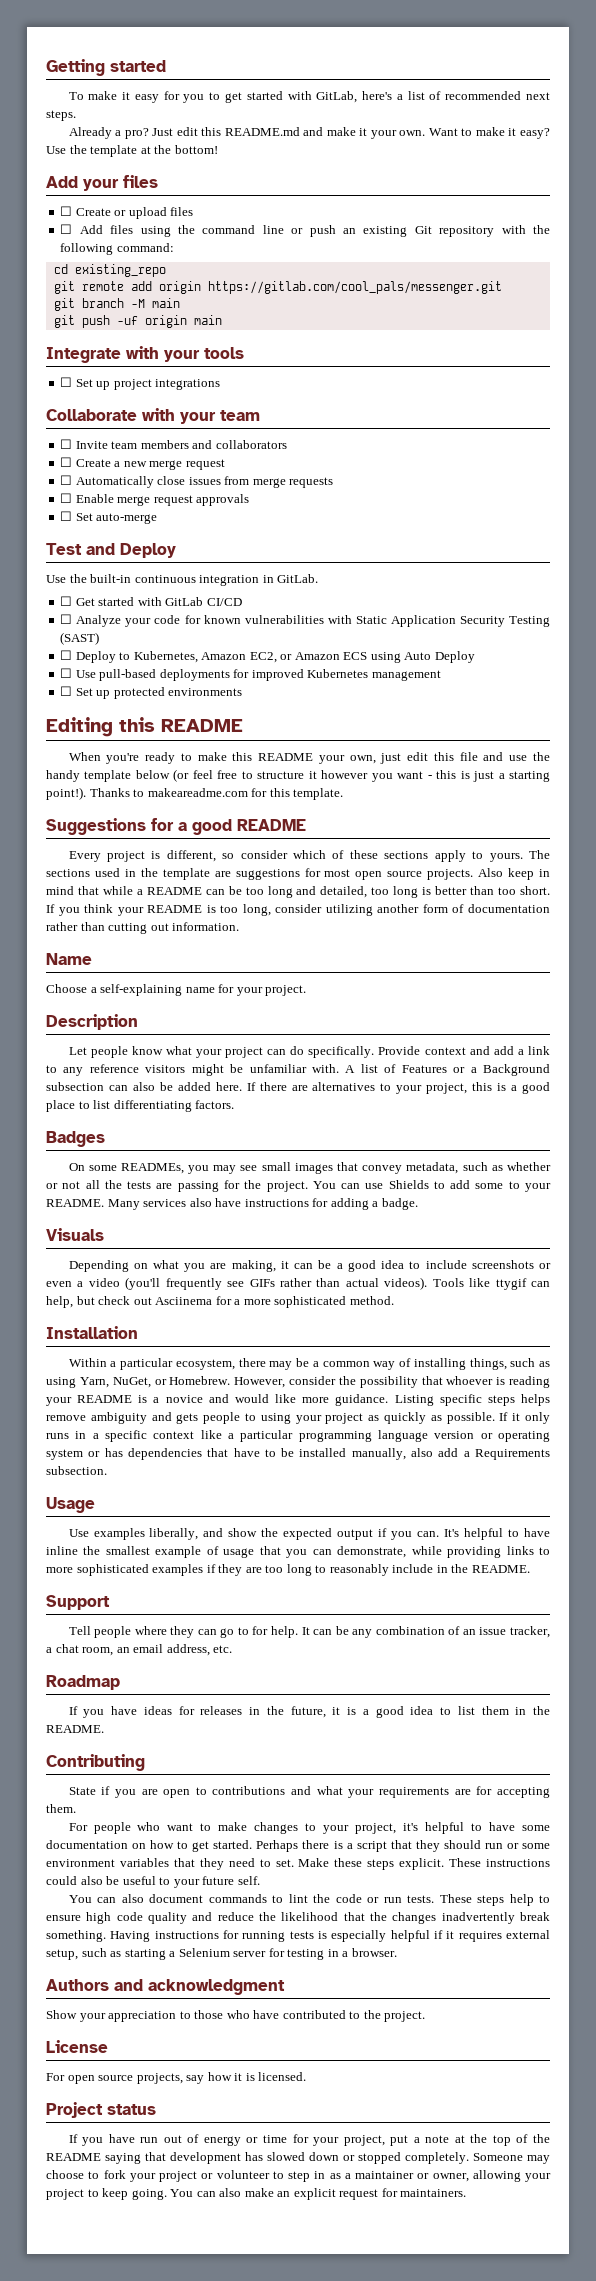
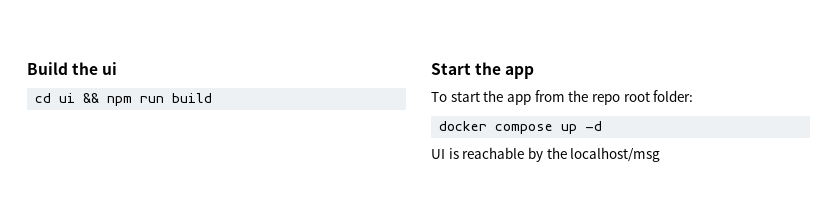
[46,59,166,76] [68,91,550,103] [46,110,76,121] [68,127,550,139] [46,145,218,157] [46,175,158,191] [60,206,194,219] [60,224,550,237] [60,243,174,255] [53,264,166,277] [53,281,502,294] [53,298,180,311] [53,315,222,328] [46,346,244,363] [60,377,221,390] [46,408,260,424] [60,439,287,449] [60,457,225,470] [60,475,334,488] [60,493,250,506] [60,511,158,524] [46,543,176,558] [46,574,319,586] [60,596,242,606] [60,614,550,627] [60,632,100,645] [60,650,475,663] [60,668,441,681] [60,686,243,699] [46,717,243,737] [68,752,551,764] [46,769,551,782] [46,787,344,800] [46,818,306,835] [68,850,550,862] [46,868,551,880] [46,886,550,898] [46,904,550,916] [46,922,240,934] [46,953,92,965] [46,984,307,996] [46,1014,138,1030] [68,1046,550,1058] [46,1064,551,1076] [46,1082,550,1094] [46,1100,235,1112] [46,1131,105,1147] [68,1162,551,1174] [46,1180,551,1192] [46,1198,418,1210] [46,1228,104,1241] [68,1260,551,1272] [46,1277,551,1290] [46,1296,394,1308] [46,1326,138,1339] [68,1358,550,1370] [46,1376,550,1388] [46,1394,550,1406] [46,1412,551,1424] [46,1430,550,1442] [46,1448,551,1460] [46,1466,107,1475] [46,1497,95,1513] [68,1528,551,1540] [46,1546,550,1558] [46,1564,530,1576] [46,1595,110,1610] [68,1626,550,1638] [46,1644,233,1656] [46,1675,120,1690] [68,1706,551,1718] [46,1725,104,1733] [46,1754,145,1771] [68,1786,550,1798] [46,1804,76,1813] [68,1822,551,1834] [46,1840,550,1852] [46,1858,550,1870] [46,1876,260,1888] [68,1894,550,1906] [46,1912,550,1924] [46,1930,550,1942] [46,1948,397,1960] [46,1979,285,1995] [46,2010,426,2022] [46,2040,108,2053] [46,2072,307,2084] [46,2102,156,2118] [68,2134,550,2146] [46,2152,550,2164] [46,2170,551,2182] [46,2188,467,2200] Getting started // To make it easy for you to get started with GitLab, here's a list of recommended next steps. // Already a pro? Just edit this README.md and make it your own. Want to make it easy? Use the template at the bottom! // Add your files // ☐ Create or upload files // ☐ Add files using the command line or push an existing Git repository with the following command: // cd existing_repo // git remote add origin https://gitlab.com/cool_pals/messenger.git // git branch -M main // git push -uf origin main // Integrate with your tools // ☐ Set up project integrations // Collaborate with your team // ☐ Invite team members and collaborators // ☐ Create a new merge request // ☐ Automatically close issues from merge requests // ☐ Enable merge request approvals // ☐ Set auto-merge // Test and Deploy // Use the built-in continuous integration in GitLab. // ☐ Get started with GitLab CI/CD // ☐ Analyze your code for known vulnerabilities with Static Application Security Testing (SAST) // ☐ Deploy to Kubernetes, Amazon EC2, or Amazon ECS using Auto Deploy // ☐ Use pull-based deployments for improved Kubernetes management // ☐ Set up protected environments // Editing this README // When you're ready to make this README your own, just edit this file and use the handy template below (or feel free to structure it however you want - this is just a starting point!). Thanks to makeareadme.com for this template. // Suggestions for a good README // Every project is different, so consider which of these sections apply to yours. The sections used in the template are suggestions for most open source projects. Also keep in mind that while a README can be too long and detailed, too long is better than too short. If you think your README is too long, consider utilizing another form of documentation rather than cutting out information. // Name // Choose a self-explaining name for your project. // Description // Let people know what your project can do specifically. Provide context and add a link to any reference visitors might be unfamiliar with. A list of Features or a Background subsection can also be added here. If there are alternatives to your project, this is a good place to list differentiating factors. // Badges // On some READMEs, you may see small images that convey metadata, such as whether or not all the tests are passing for the project. You can use Shields to add some to your README. Many services also have instructions for adding a badge. // Visuals // Depending on what you are making, it can be a good idea to include screenshots or even a video (you'll frequently see GIFs rather than actual videos). Tools like ttygif can help, but check out Asciinema for a more sophisticated method. // Installation // Within a particular ecosystem, there may be a common way of installing things, such as using Yarn, NuGet, or Homebrew. However, consider the possibility that whoever is reading your README is a novice and would like more guidance. Listing specific steps helps remove ambiguity and gets people to using your project as quickly as possible. If it only runs in a specific context like a particular programming language version or operating system or has dependencies that have to be installed manually, also add a Requirements subsection. // Usage // Use examples liberally, and show the expected output if you can. It's helpful to have inline the smallest example of usage that you can demonstrate, while providing links to more sophisticated examples if they are too long to reasonably include in the README. // Support // Tell people where they can go to for help. It can be any combination of an issue tracker, a chat room, an email address, etc. // Roadmap // If you have ideas for releases in the future, it is a good idea to list them in the README. // Contributing // State if you are open to contributions and what your requirements are for accepting them. // For people who want to make changes to your project, it's helpful to have some documentation on how to get started. Perhaps there is a script that they should run or some environment variables that they need to set. Make these steps explicit. These instructions could also be useful to your future self. // You can also document commands to lint the code or run tests. These steps help to ensure high code quality and reduce the likelihood that the changes inadvertently break something. Having instructions for running tests is especially helpful if it requires external setup, such as starting a Selenium server for testing in a browser. // Authors and acknowledgment // Show your appreciation to those who have contributed to the project. // License // For open source projects, say how it is licensed. // Project status // If you have run out of energy or time for your project, put a note at the top of the README saying that development has slowed down or stopped completely. Someone may choose to fork your project or volunteer to step in as a maintainer or owner, allowing your project to keep going. You can also make an explicit request for maintainers. -> [27,62,118,75] [35,93,213,106] [431,62,535,79] [431,90,694,105] [439,121,603,134] [431,147,661,162] Build the ui // cd ui && npm run build // Start the app // To start the app from the repo root folder: // docker compose up -d // UI is reachable by the localhost/msg

